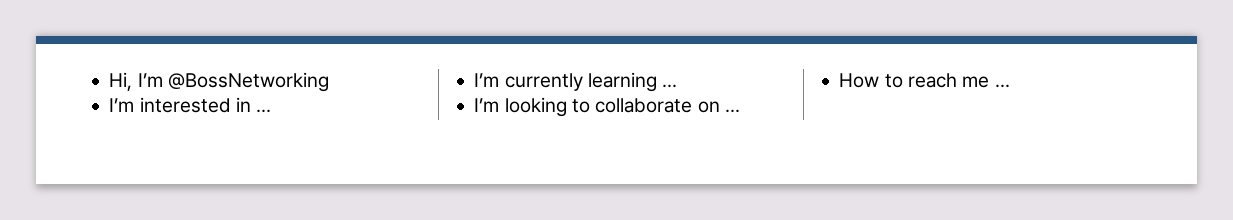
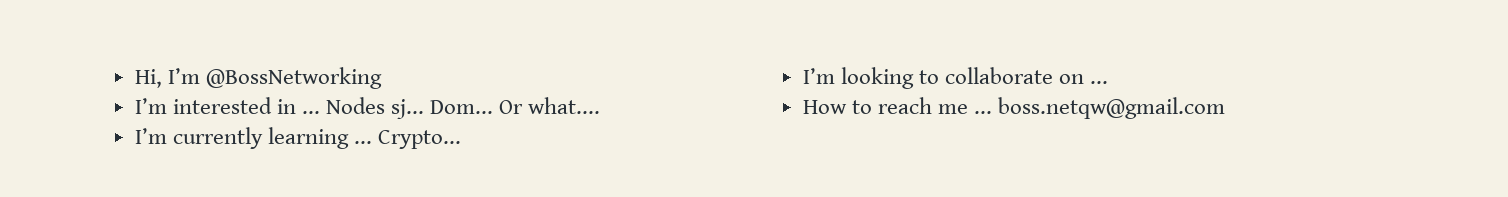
(272, 111) none -> [326,97,601,119] Nodes sj... Dom... Or what....
(678, 86) none -> [378,130,462,149] Crypto...
(1010, 86) none -> [998,97,1226,119] boss.netqw@gmail.com

